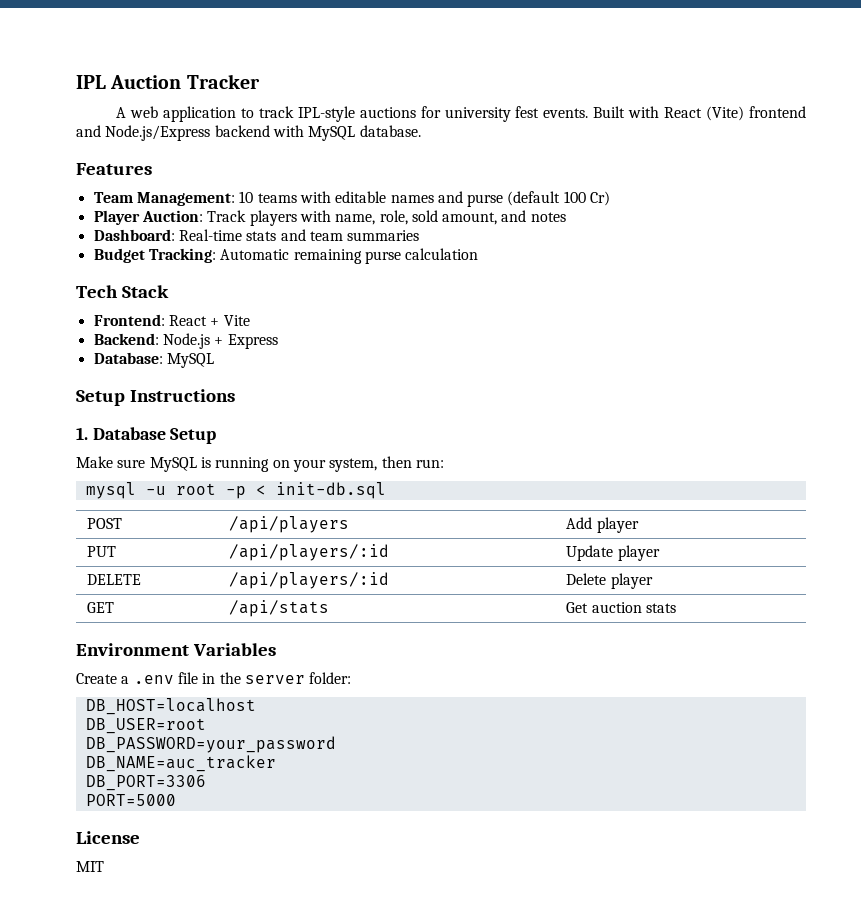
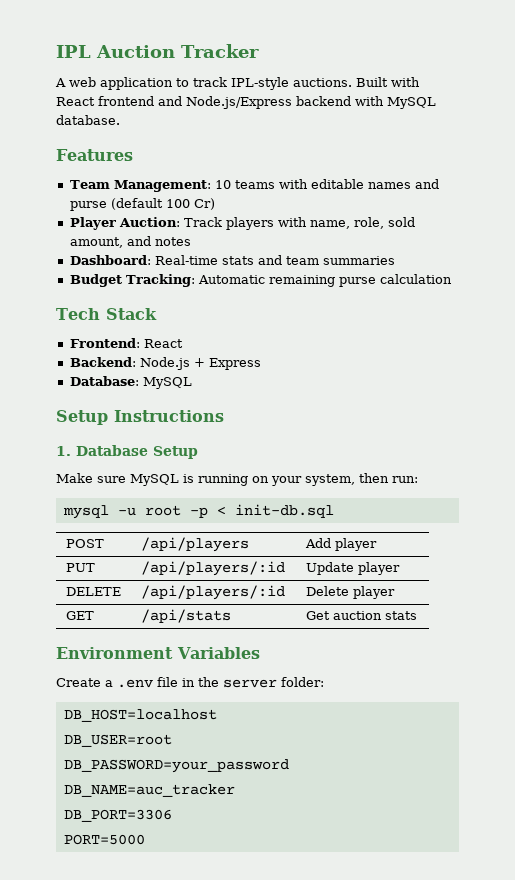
[359,106,589,122] auctions for university fest events. -> [293,78,352,87] auctions.
[706,106,745,121] (Vite) -> (95, 101) none
[210,315,250,326] + Vite -> (183, 343) none
[76,831,140,844] [76,861,104,872] // License // MIT -> (145, 839) none

